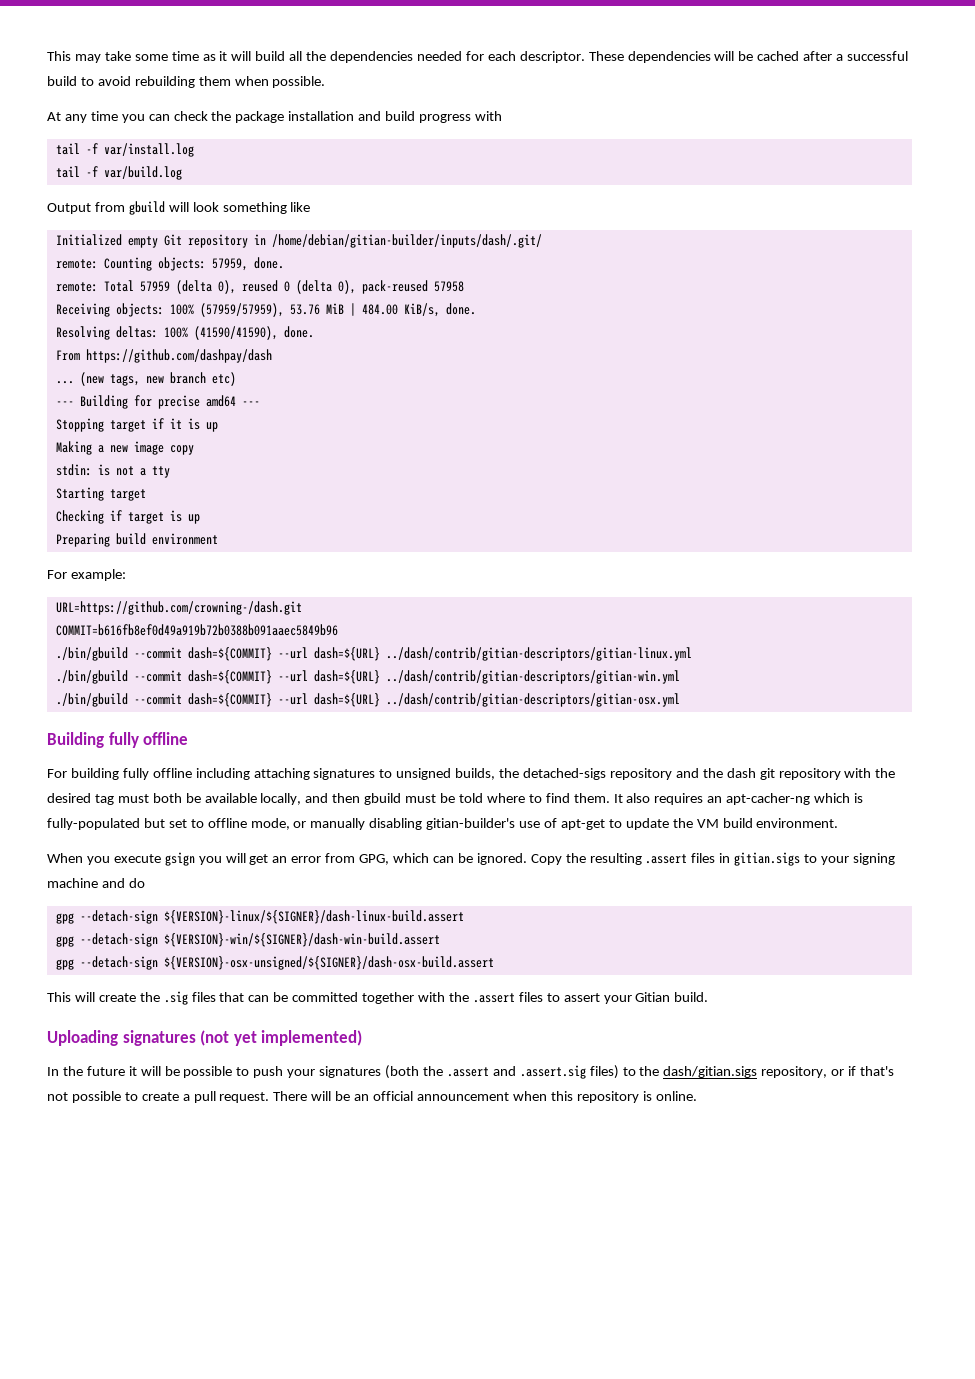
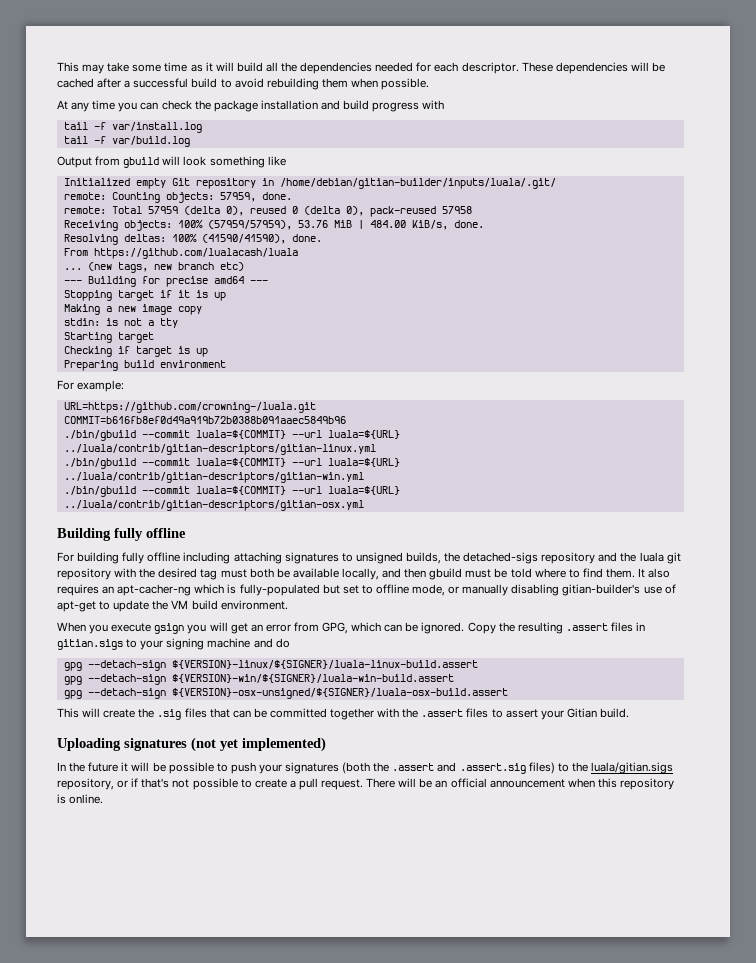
[271,234,542,248] /home/debian/gitian-builder/inputs/dash/.git/ -> [279,178,556,189] /home/debian/gitian-builder/inputs/luala/.git/
[85,349,272,363] https://github.com/dashpay/dash -> [93,248,298,259] https://github.com/lualacash/luala
[55,601,302,615] URL=https://github.com/crowning-/dash.git -> [63,402,316,413] URL=https://github.com/crowning-/luala.git
[187,647,692,661] [55,670,680,684] [55,693,680,707] dash=${COMMIT} --url dash=${URL} ../dash/contrib/gitian-descriptors/gitian-linux.yml // ./bin/gbuild --commit dash=${COMMIT} --url dash=${URL} ../dash/contrib/gitian-descriptors/gitian-win.yml // ./bin/gbuild --commit dash=${COMMIT} --url dash=${URL} ../dash/contrib/gitian-descriptors/gitian-osx.yml -> [195,430,400,439] [63,444,376,455] [63,458,400,469] [63,472,364,483] [63,486,400,497] [63,500,364,511] luala=${COMMIT} --url luala=${URL} ../luala/contrib/gitian-descriptors/gitian-linux.yml // ./bin/gbuild --commit luala=${COMMIT} --url luala=${URL} ../luala/contrib/gitian-descriptors/gitian-win.yml // ./bin/gbuild --commit luala=${COMMIT} --url luala=${URL} ../luala/contrib/gitian-descriptors/gitian-osx.yml
[726,768,756,778] dash -> [639,552,664,562] luala
[163,910,464,924] [55,933,440,947] [55,956,494,970] ${VERSION}-linux/${SIGNER}/dash-linux-build.assert // gpg --detach-sign ${VERSION}-win/${SIGNER}/dash-win-build.assert // gpg --detach-sign ${VERSION}-osx-unsigned/${SIGNER}/dash-osx-build.assert -> [171,660,478,669] [63,674,454,685] [63,688,508,699] ${VERSION}-linux/${SIGNER}/luala-linux-build.assert // gpg --detach-sign ${VERSION}-win/${SIGNER}/luala-win-build.assert // gpg --detach-sign ${VERSION}-osx-unsigned/${SIGNER}/luala-osx-build.assert
[663,1066,758,1078] dash/gitian.sigs -> [590,762,673,774] luala/gitian.sigs

